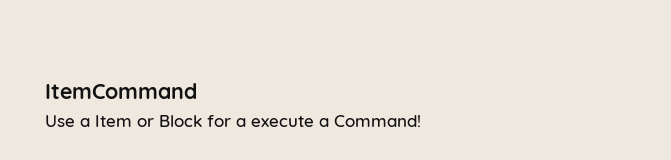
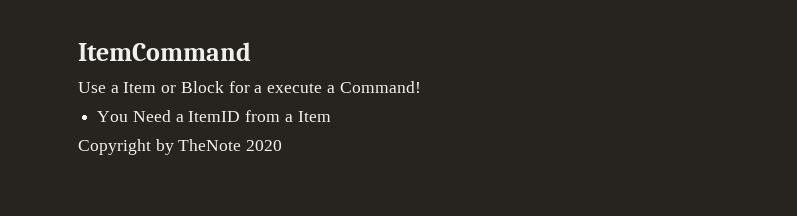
(421, 121) none -> [97,110,331,122] [78,139,283,155] // You Need a ItemID from a Item // Copyright by TheNote 2020

